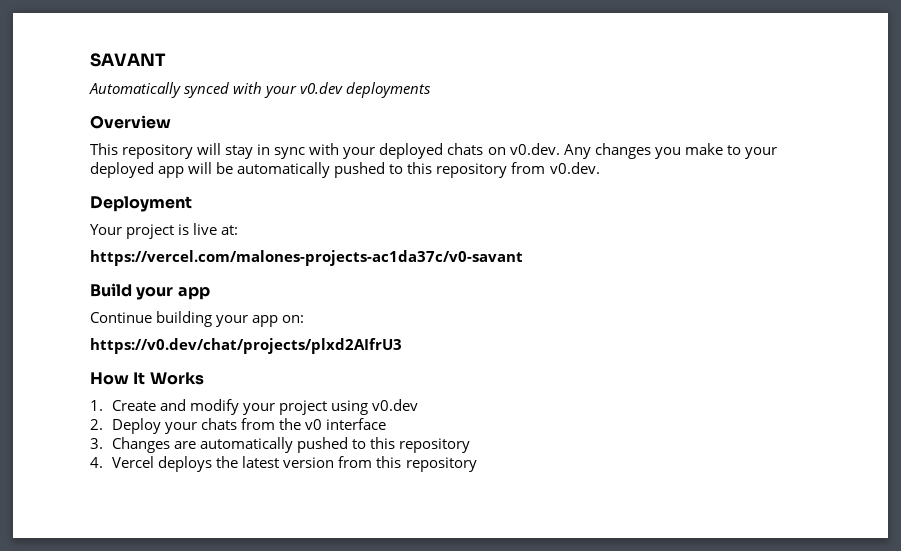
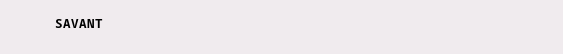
[89,82,432,98] [90,115,171,129] [90,143,777,159] [90,162,600,178] [90,196,192,212] [90,223,239,239] [90,250,523,266] [90,283,210,300] [90,311,305,327] [90,338,402,354] [90,372,204,385] [90,399,419,415] [90,418,387,434] [90,437,471,453] [90,456,477,472] // Automatically synced with your v0.dev deployments // Overview // This repository will stay in sync with your deployed chats on v0.dev. Any changes you make to your deployed app will be automatically pushed to this repository from v0.dev. // Deployment // Your project is live at: // https://vercel.com/malones-projects-ac1da37c/v0-savant // Build your app // Continue building your app on: // https://v0.dev/chat/projects/plxd2AIfrU3 // How It Works // 1. Create and modify your project using v0.dev // 2. Deploy your chats from the v0 interface // 3. Changes are automatically pushed to this repository // 4. Vercel deploys the latest version from this repository -> (103, 23) none

